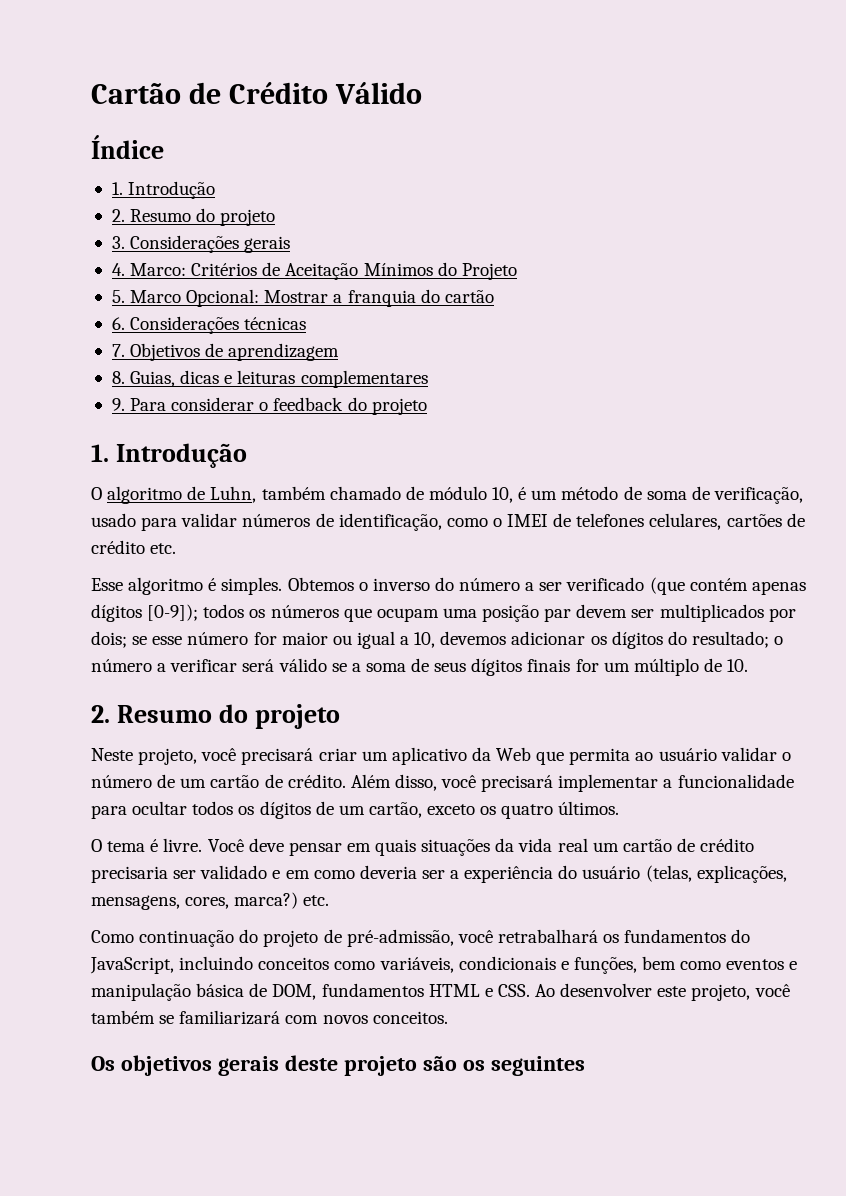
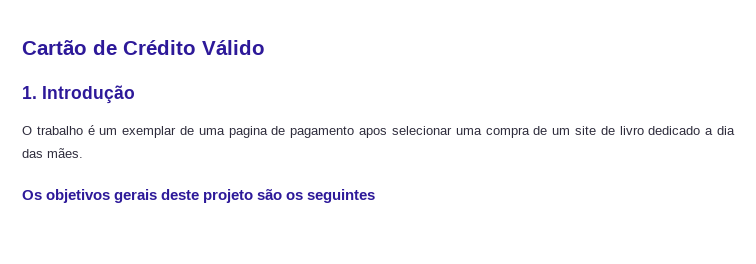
[91,135,164,159] [111,181,216,199] [111,208,276,226] [111,235,291,253] [111,262,517,280] [111,289,494,307] [111,316,307,334] [111,343,340,361] [111,370,428,388] [111,397,427,415] [91,443,247,468] [91,486,803,504] [91,513,805,531] [91,540,177,554] [91,577,806,595] [91,604,796,622] [91,631,784,649] [91,658,749,676] [91,704,340,729] [91,747,791,765] [91,774,794,792] [91,801,620,819] [91,838,755,856] [91,865,787,883] [91,892,330,910] [91,929,751,947] [90,956,798,974] [91,983,790,1001] [91,1010,448,1025] Índice // 1. Introdução // 2. Resumo do projeto // 3. Considerações gerais // 4. Marco: Critérios de Aceitação Mínimos do Projeto // 5. Marco Opcional: Mostrar a franquia do cartão // 6. Considerações técnicas // 7. Objetivos de aprendizagem // 8. Guias, dicas e leituras complementares // 9. Para considerar o feedback do projeto // 1. Introdução // O algoritmo de Luhn, também chamado de módulo 10, é um método de soma de verificação, usado para validar números de identificação, como o IMEI de telefones celulares, cartões de crédito etc. // Esse algoritmo é simples. Obtemos o inverso do número a ser verificado (que contém apenas dígitos [0-9]); todos os números que ocupam uma posição par devem ser multiplicados por dois; se esse número for maior ou igual a 10, devemos adicionar os dígitos do resultado; o número a verificar será válido se a soma de seus dígitos finais for um múltiplo de 10. // 2. Resumo do projeto // Neste projeto, você precisará criar um aplicativo da Web que permita ao usuário validar o número de um cartão de crédito. Além disso, você precisará implementar a funcionalidade para ocultar todos os dígitos de um cartão, exceto os quatro últimos. // O tema é livre. Você deve pensar em quais situações da vida real um cartão de crédito precisaria ser validado e em como deveria ser a experiência do usuário (telas, explicações, mensagens, cores, marca?) etc. // Como continuação do projeto de pré-admissão, você retrabalhará os fundamentos do JavaScript, incluindo conceitos como variáveis, condicionais e funções, bem como eventos e manipulação básica de DOM, fundamentos HTML e CSS. Ao desenvolver este projeto, você também se familiarizará com novos conceitos. -> [22,85,135,104] [22,125,736,138] [22,148,83,158] 1. Introdução // O trabalho é um exemplar de uma pagina de pagamento apos selecionar uma compra de um site de livro dedicado a dia das mães.

